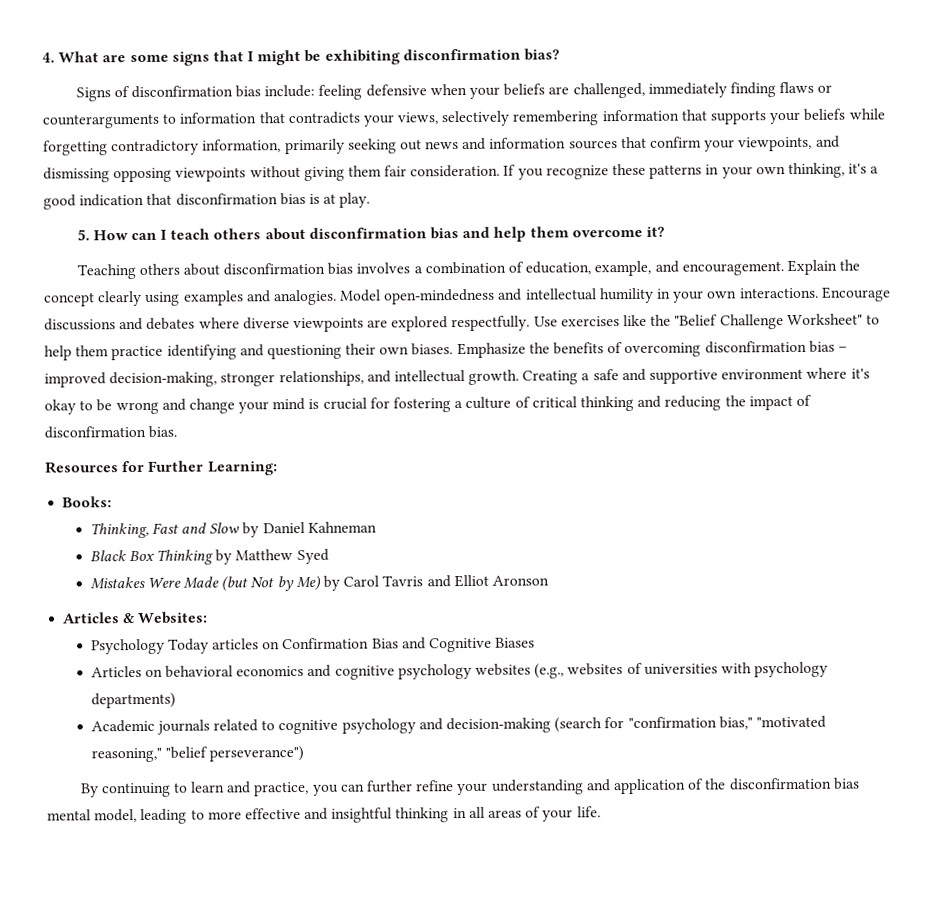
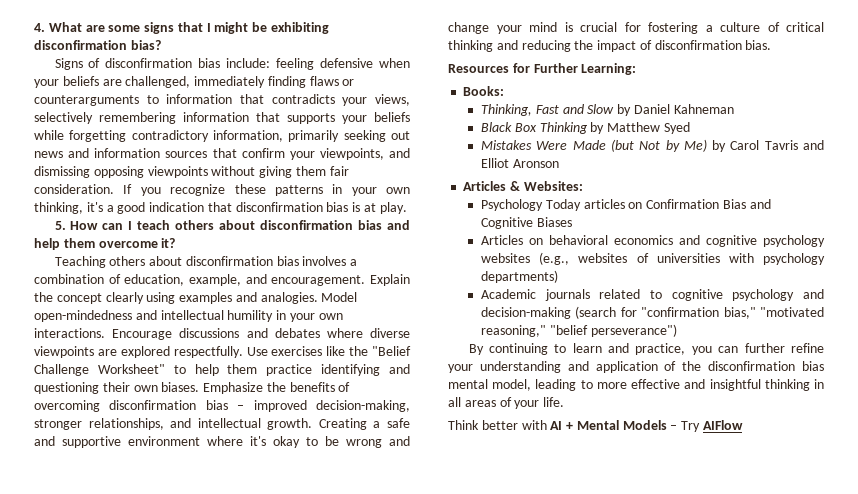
(601, 812) none -> [448,420,744,432] // Think better with AI + Mental Models – Try AIFlow

